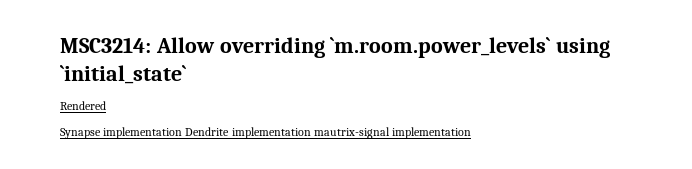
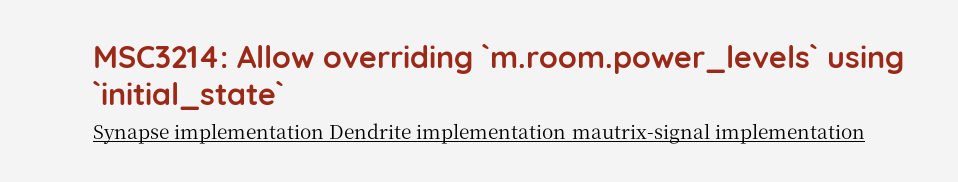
[60,101,106,110] // Rendered -> (284, 95) none

